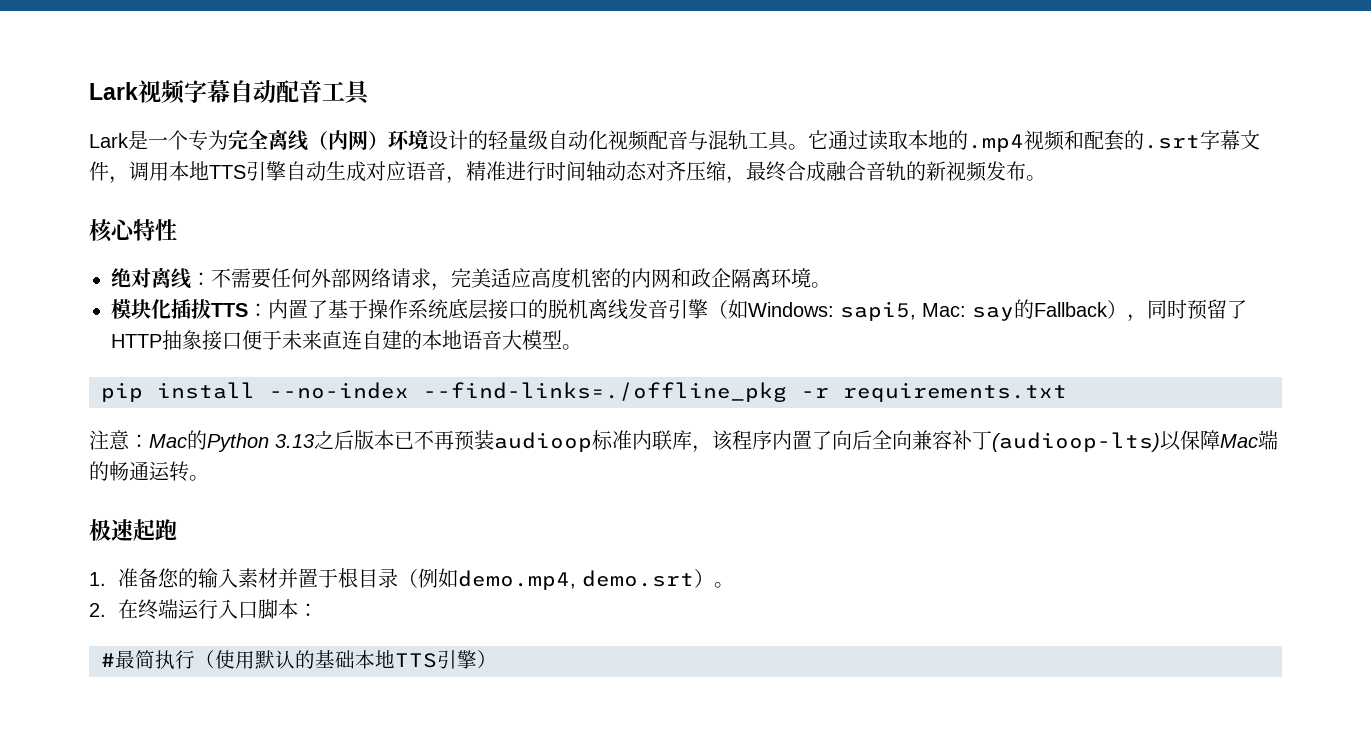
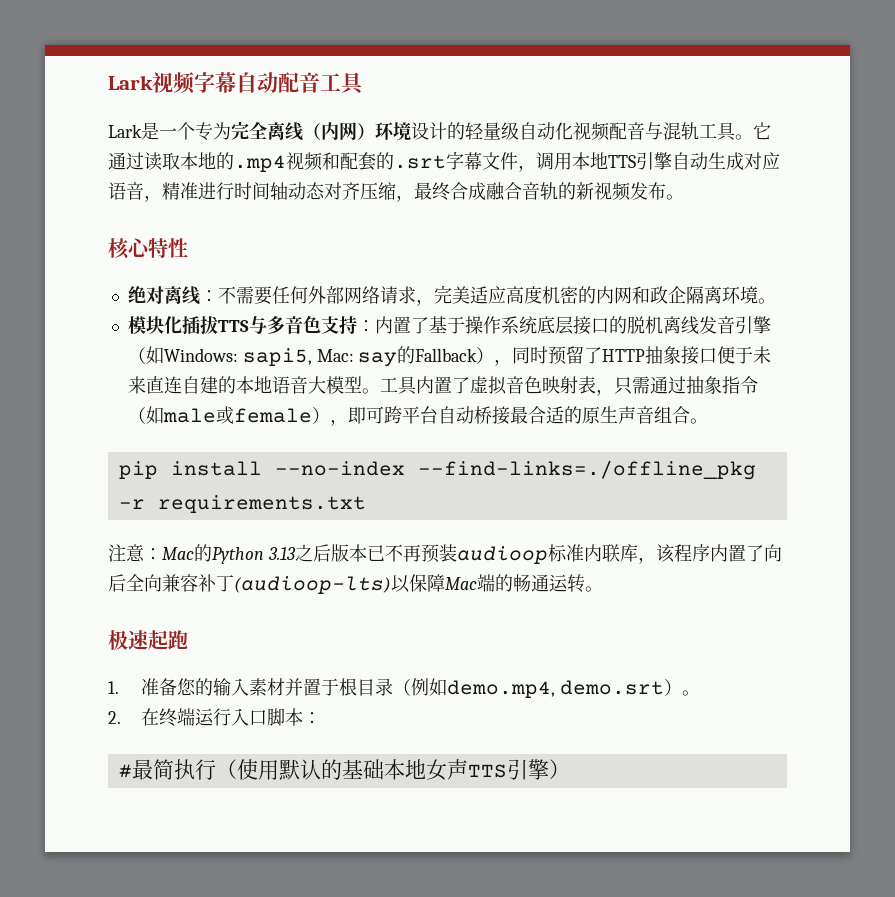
(248, 310) none -> [248,316,357,334] 与多音色支持
(582, 347) none -> [379,376,758,396] [127,406,708,426] 工具内置了虚拟音色映射表，只需通过抽象指令（如male或female），即可跨平台自动桥接最合适的原生声音组合。
(395, 659) none -> [425,759,468,781] 女声

